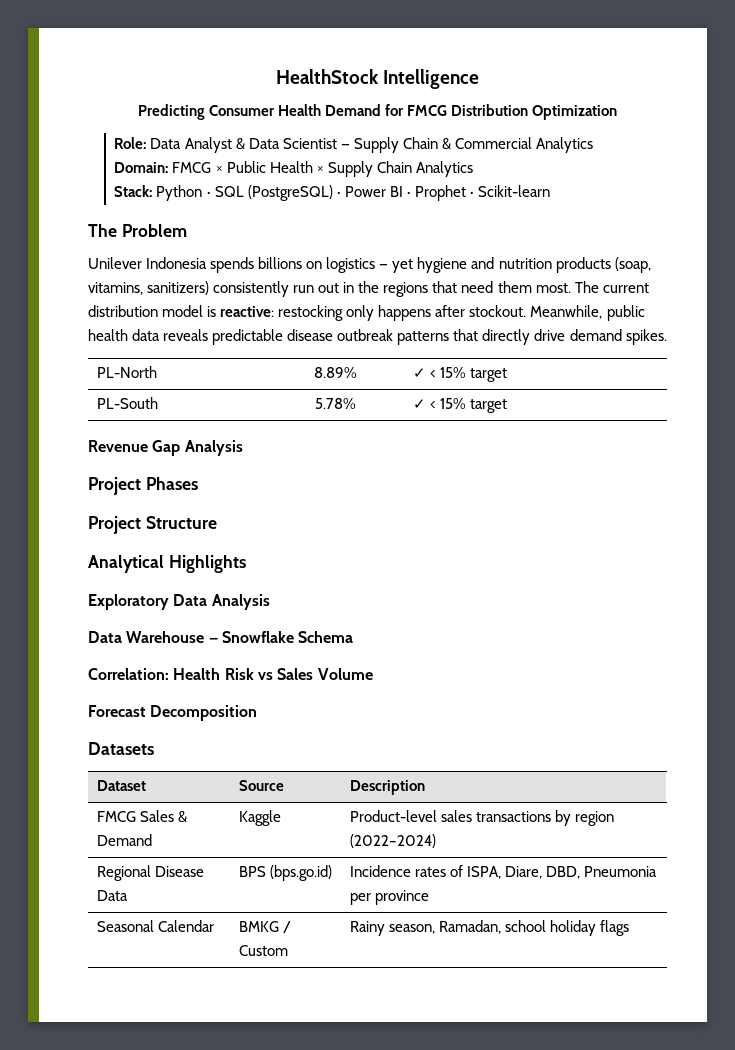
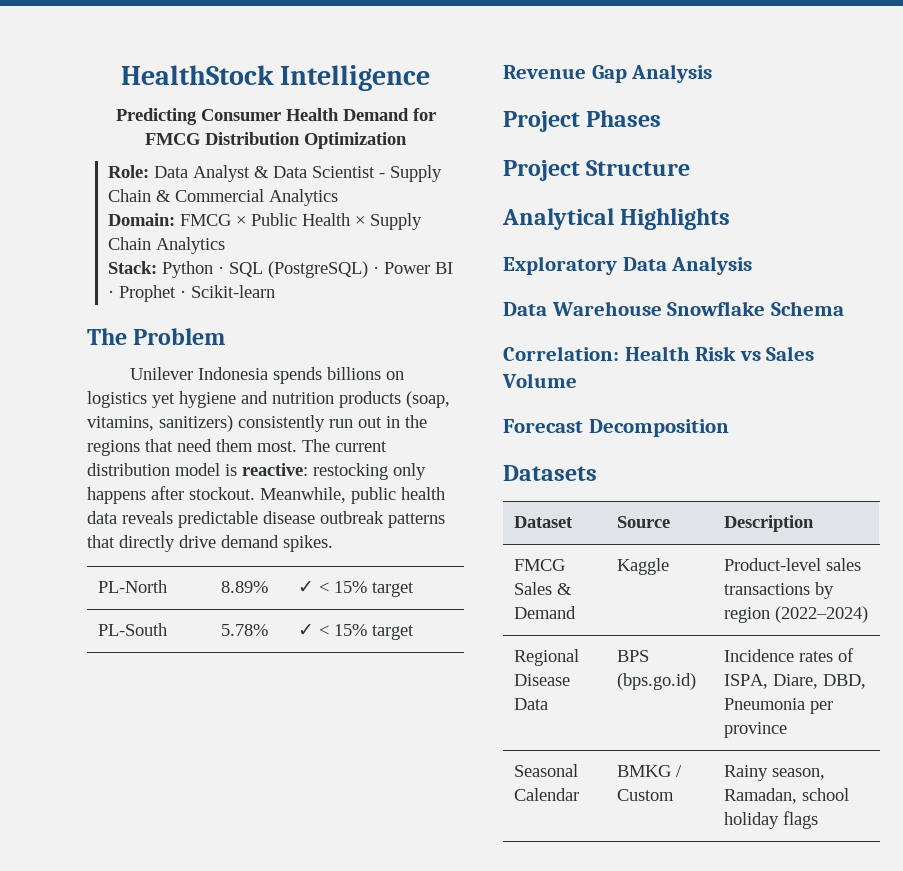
[340,144,350,149] — -> [379,173,386,178] -
[379,264,389,269] — -> (147, 399) none
[208,638,218,643] — -> (662, 308) none

